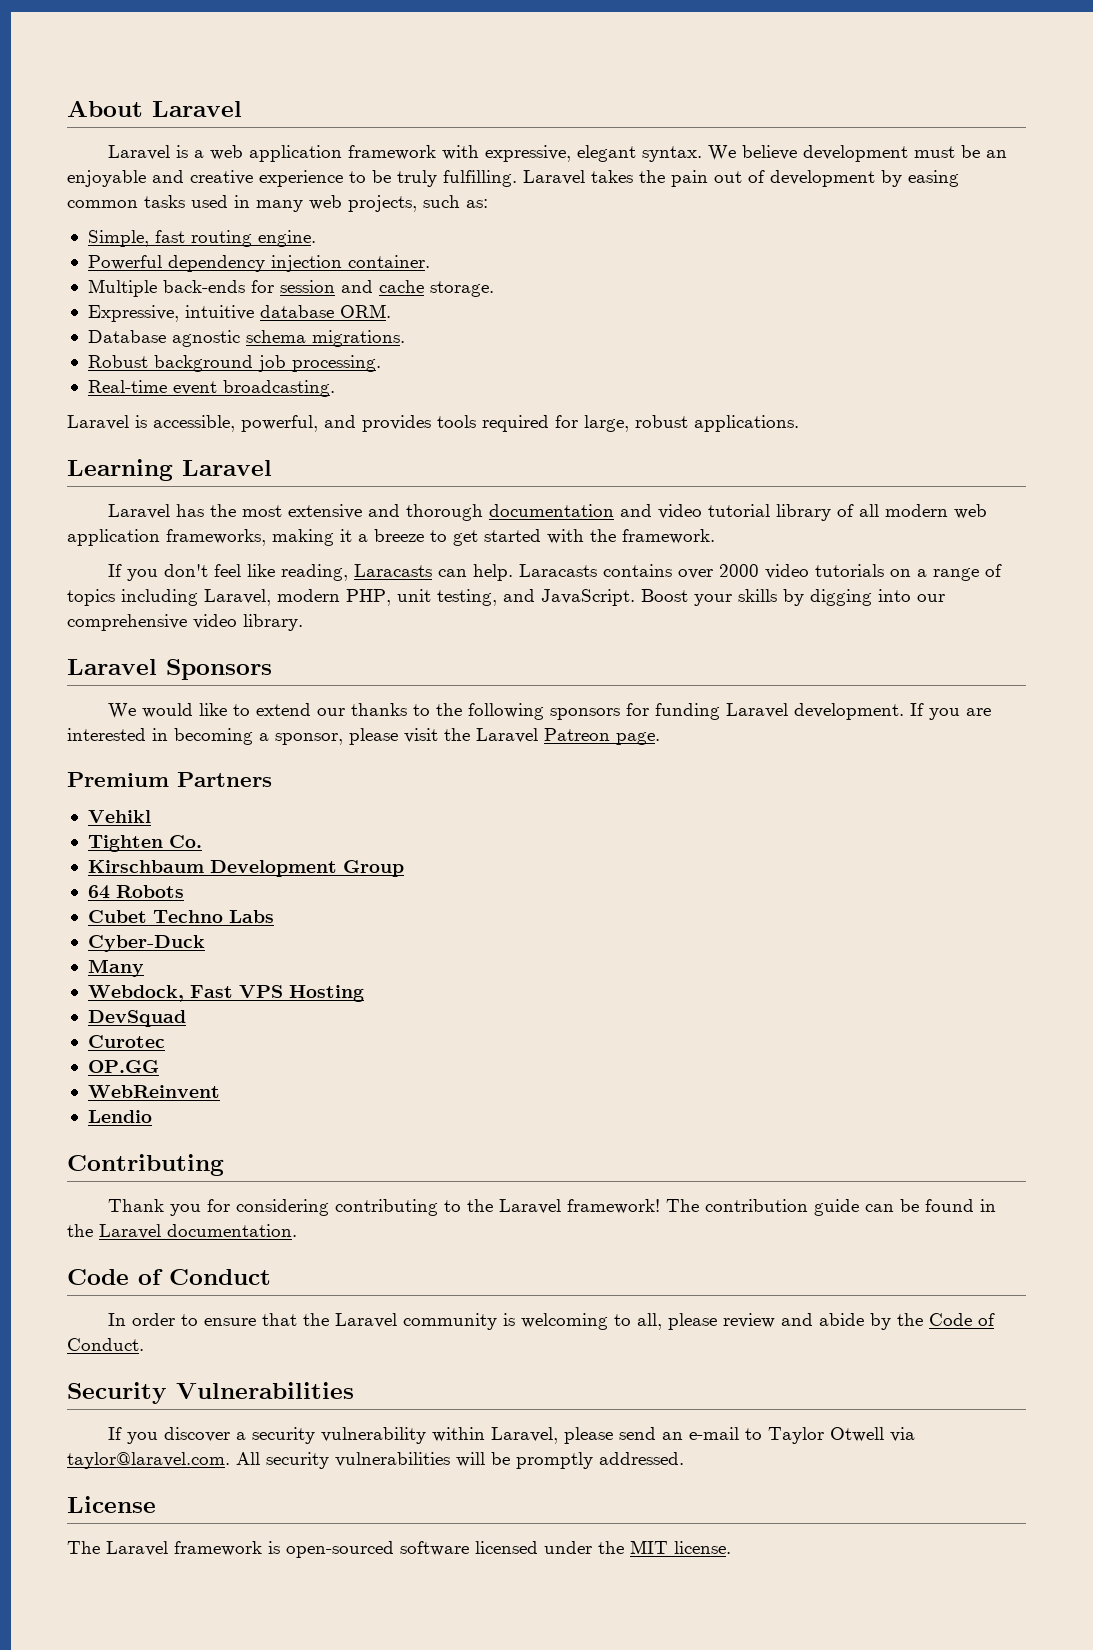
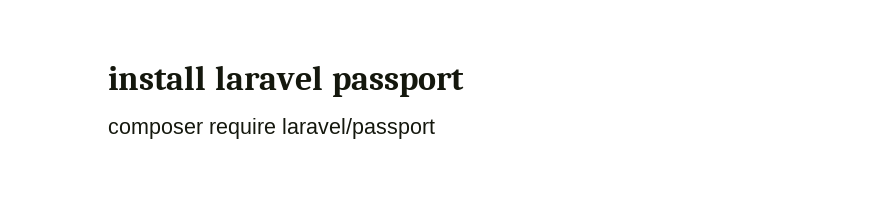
[67,100,242,117] [108,145,1008,162] [67,170,959,187] [67,195,488,212] [87,230,316,247] [87,255,430,272] [87,279,494,297] [87,304,391,322] [87,330,405,347] [87,355,381,372] [87,380,335,397] [67,415,799,432] [67,459,272,481] [108,504,988,521] [67,529,715,546] [108,564,1003,581] [67,589,945,606] [67,614,303,631] [67,659,272,680] [108,703,992,720] [67,728,660,745] [67,772,272,787] [87,810,151,823] [87,835,202,852] [87,860,404,877] [87,885,184,899] [87,910,274,923] [87,935,205,952] [87,959,144,977] [87,985,364,1002] [87,1010,186,1027] [87,1035,165,1048] [87,1060,159,1073] [87,1085,220,1098] [87,1110,152,1123] [67,1154,224,1176] [108,1199,997,1216] [67,1224,297,1239] [67,1269,271,1285] [108,1313,996,1330] [67,1338,144,1351] [67,1382,354,1404] [108,1427,916,1444] [67,1452,684,1469] [67,1496,156,1513] [67,1540,731,1558] About Laravel // Laravel is a web application framework with expressive, elegant syntax. We believe development must be an enjoyable and creative experience to be truly fulfilling. Laravel takes the pain out of development by easing common tasks used in many web projects, such as: // Simple, fast routing engine. // Powerful dependency injection container. // Multiple back-ends for session and cache storage. // Expressive, intuitive database ORM. // Database agnostic schema migrations. // Robust background job processing. // Real-time event broadcasting. // Laravel is accessible, powerful, and provides tools required for large, robust applications. // Learning Laravel // Laravel has the most extensive and thorough documentation and video tutorial library of all modern web application frameworks, making it a breeze to get started with the framework. // If you don't feel like reading, Laracasts can help. Laracasts contains over 2000 video tutorials on a range of topics including Laravel, modern PHP, unit testing, and JavaScript. Boost your skills by digging into our comprehensive video library. // Laravel Sponsors // We would like to extend our thanks to the following sponsors for funding Laravel development. If you are interested in becoming a sponsor, please visit the Laravel Patreon page. // Premium Partners // Vehikl // Tighten Co. // Kirschbaum Development Group // 64 Robots // Cubet Techno Labs // Cyber-Duck // Many // Webdock, Fast VPS Hosting // DevSquad // Curotec // OP.GG // WebReinvent // Lendio // Contributing // Thank you for considering contributing to the Laravel framework! The contribution guide can be found in the Laravel documentation. // Code of Conduct // In order to ensure that the Laravel community is welcoming to all, please review and abide by the Code of Conduct. // Security Vulnerabilities // If you discover a security vulnerability within Laravel, please send an e-mail to Taylor Otwell via taylor@laravel.com. All security vulnerabilities will be promptly addressed. // License // The Laravel framework is open-sourced software licensed under the MIT license. -> [108,65,465,97] [108,118,435,139] install laravel passport // composer require laravel/passport

